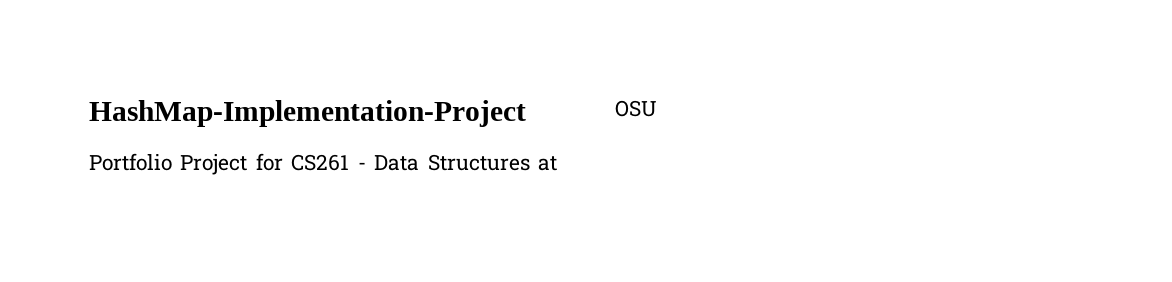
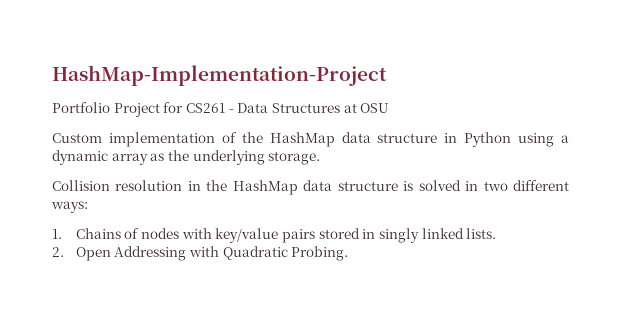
(657, 108) none -> [52,132,569,147] [52,150,321,165] [52,180,569,195] [51,201,88,213] [52,228,497,243] [52,246,349,261] // Custom implementation of the HashMap data structure in Python using a dynamic array as the underlying storage. // Collision resolution in the HashMap data structure is solved in two different ways: // 1. Chains of nodes with key/value pairs stored in singly linked lists. // 2. Open Addressing with Quadratic Probing.

